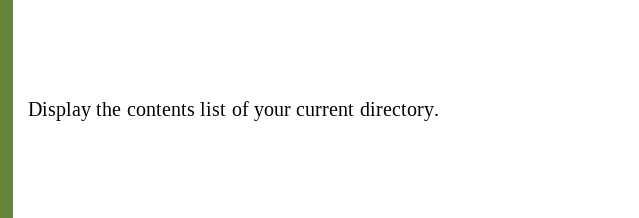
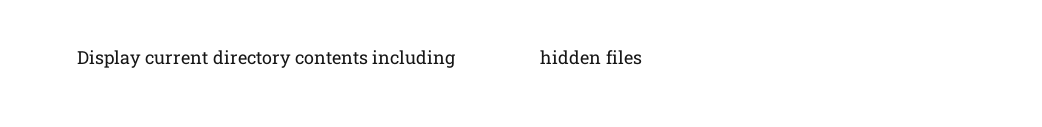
[96,101,439,121] the contents list of your current directory. -> [144,50,642,68] current directory contents including hidden files

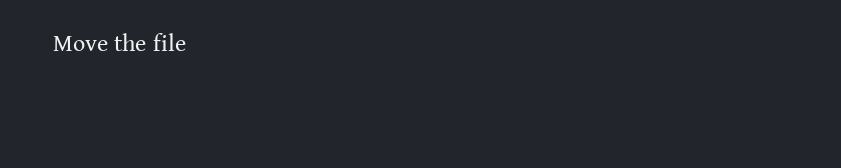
[77,50,642,68] Display current directory contents including hidden files -> [53,33,186,51] Move the file

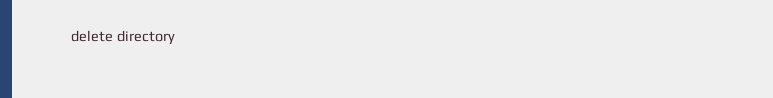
[53,33,186,51] Move the file -> [71,30,175,45] delete directory

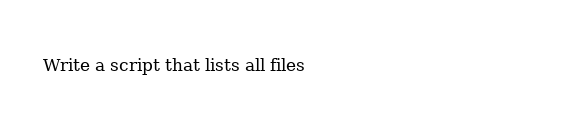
[71,30,175,45] delete directory -> [43,58,305,75] Write a script that lists all files

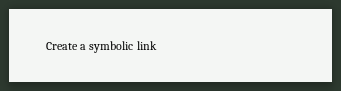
[43,58,305,75] Write a script that lists all files -> [46,41,157,53] Create a symbolic link

